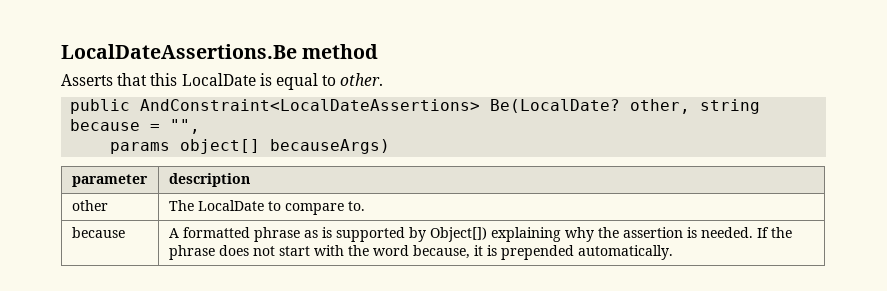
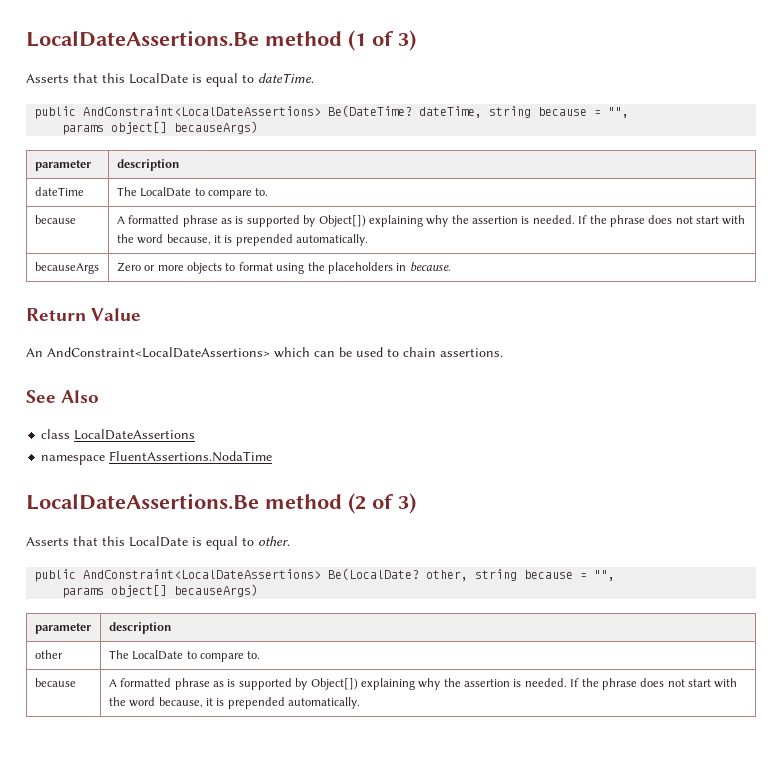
[61,44,379,59] LocalDateAssertions.Be method -> [26,30,416,51] [26,73,314,87] [34,105,630,119] [62,121,259,135] [34,160,91,171] [116,159,180,171] [34,187,84,196] [116,187,269,199] [34,215,76,224] [116,215,746,227] [116,234,369,246] [34,262,99,274] [116,262,451,274] [26,308,142,321] [26,347,503,358] [26,390,100,403] [41,429,196,440] [41,451,273,465] [26,493,416,514] LocalDateAssertions.Be method (1 of 3) // Asserts that this LocalDate is equal to dateTime. // public AndConstraint<LocalDateAssertions> Be(DateTime? dateTime, string because = "", // params object[] becauseArgs) // parameter | description // dateTime | The LocalDate to compare to. // because | A formatted phrase as is supported by Object[]) explaining why the assertion is needed. If the phrase does not start with the word because, it is prepended automatically. // becauseArgs | Zero or more objects to format using the placeholders in because. // Return Value // An AndConstraint<LocalDateAssertions> which can be used to chain assertions. // See Also // class LocalDateAssertions // namespace FluentAssertions.NodaTime // LocalDateAssertions.Be method (2 of 3)

